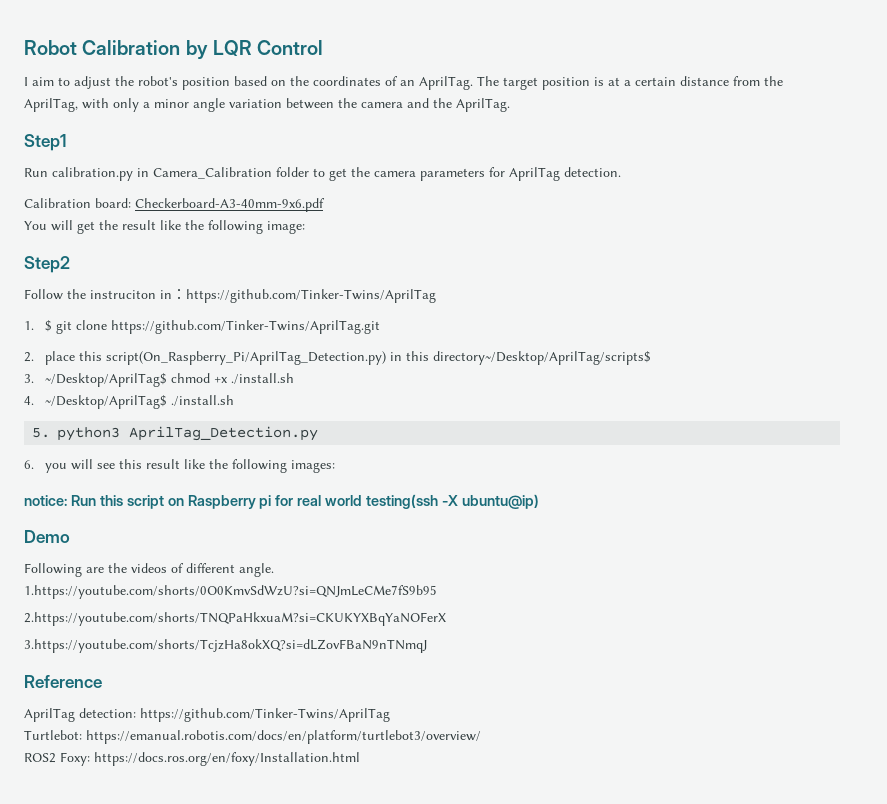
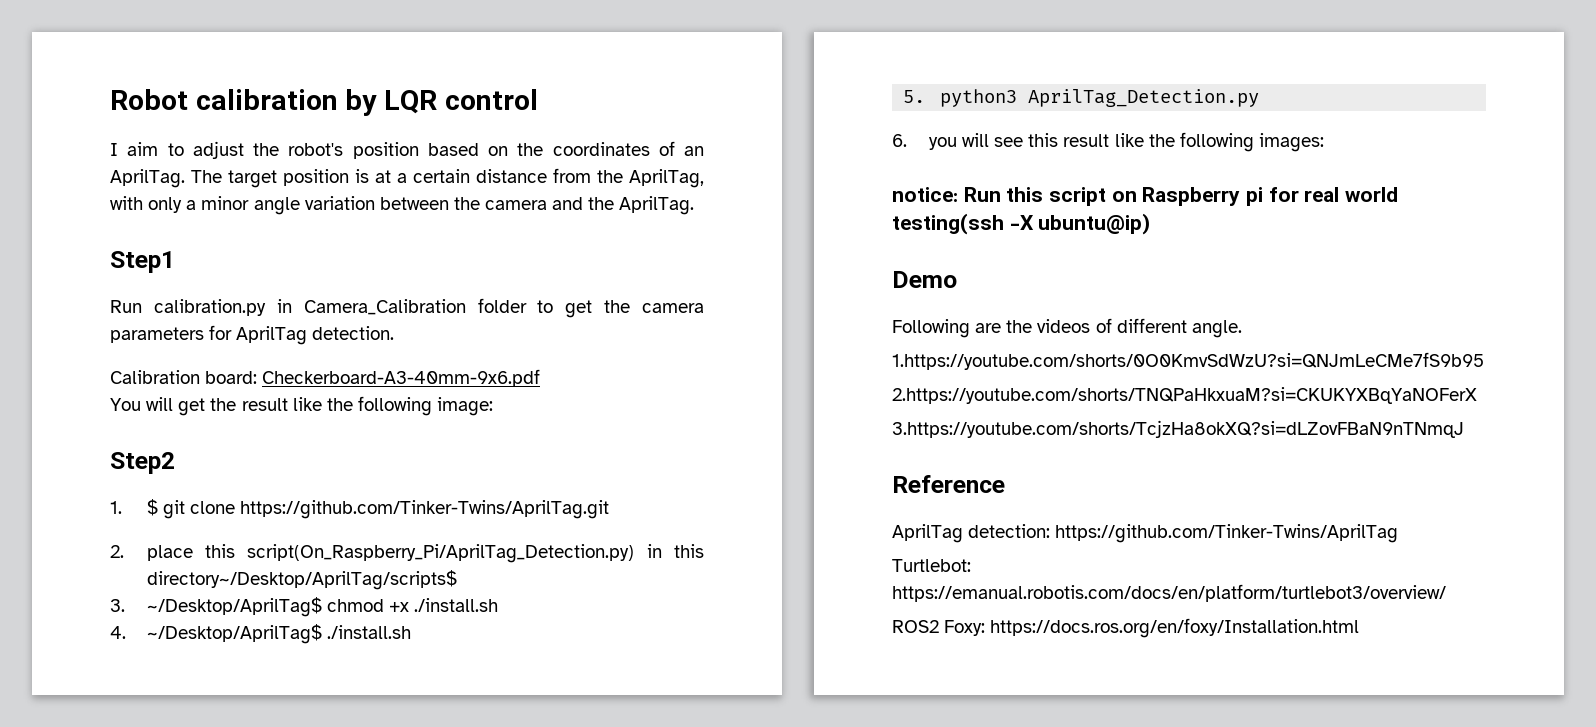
[82,40,181,55] Calibration -> [195,89,338,110] calibration
[257,40,324,55] Control -> [444,89,538,110] control
[24,289,436,303] // Follow the instruciton in：https://github.com/Tinker-Twins/AprilTag -> (175, 463) none

